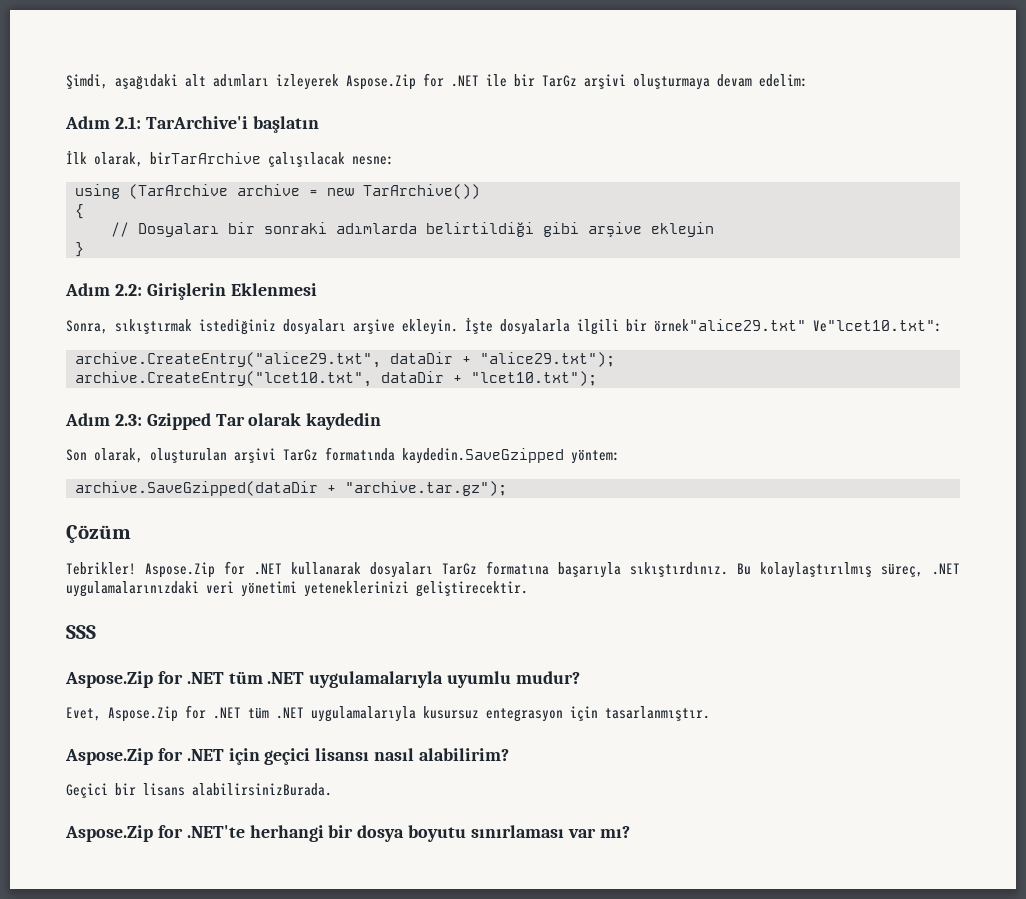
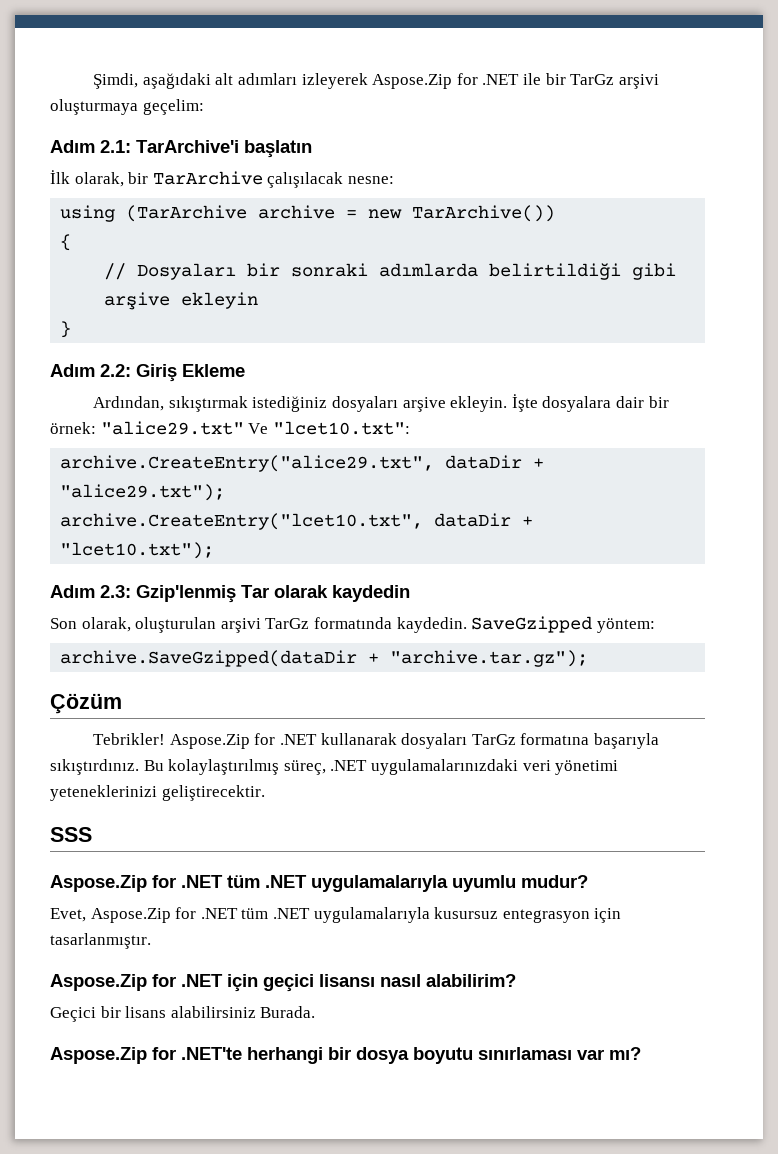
[717,74,808,87] devam edelim: -> [142,99,204,115] geçelim:
[150,152,261,165] birTarArchive -> [128,171,263,185] bir TarArchive
[146,283,317,300] [66,320,108,334] Girişlerin Eklenmesi // Sonra, -> [136,364,245,382] [93,396,165,411] Giriş Ekleme // Ardından,
[500,319,942,335] dosyalarla ilgili bir örnek"alice29.txt" Ve"lcet10.txt": -> [542,396,669,412] [50,421,410,435] dosyalara dair bir örnek: "alice29.txt" Ve "lcet10.txt":
[146,413,211,430] Gzipped -> [136,585,236,603] Gzip'lenmiş
[402,448,564,464] kaydedin.SaveGzipped -> [396,616,593,633] kaydedin. SaveGzipped
[192,783,332,796] alabilirsinizBurada. -> [170,1006,316,1018] alabilirsiniz Burada.

